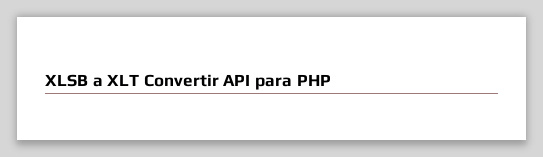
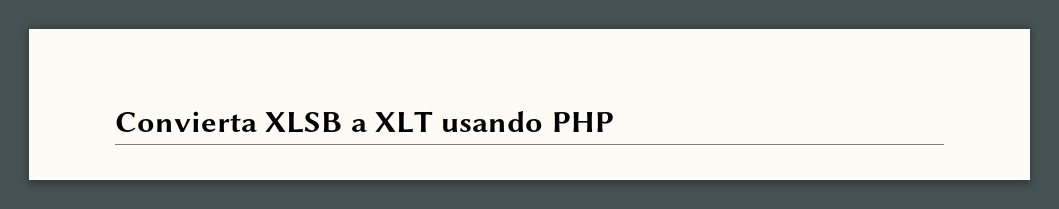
(45, 80) none -> [115,111,257,132] Convierta
[143,74,292,90] Convertir API para -> [441,111,544,132] usando

